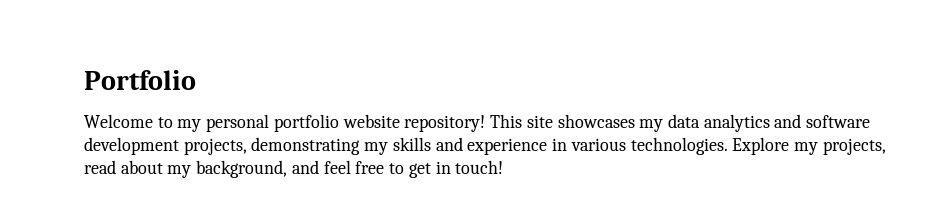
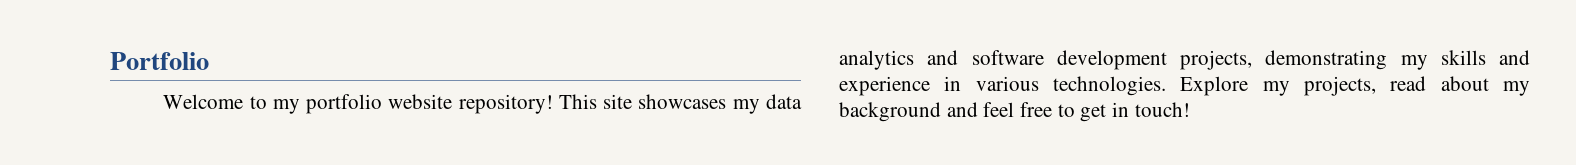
[206,114,270,132] personal -> (300, 106) none
[196,160,288,178] background, -> [839,102,941,122] background

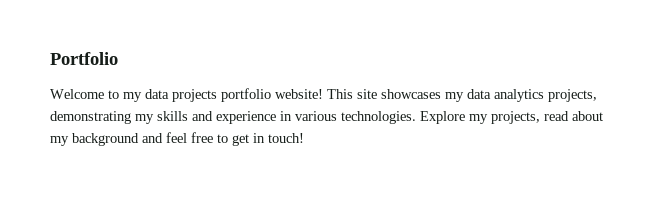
[306,94,553,114] portfolio website repository! -> [145,88,323,102] data projects portfolio website!
[927,50,1167,70] and software development -> (544, 95) none

